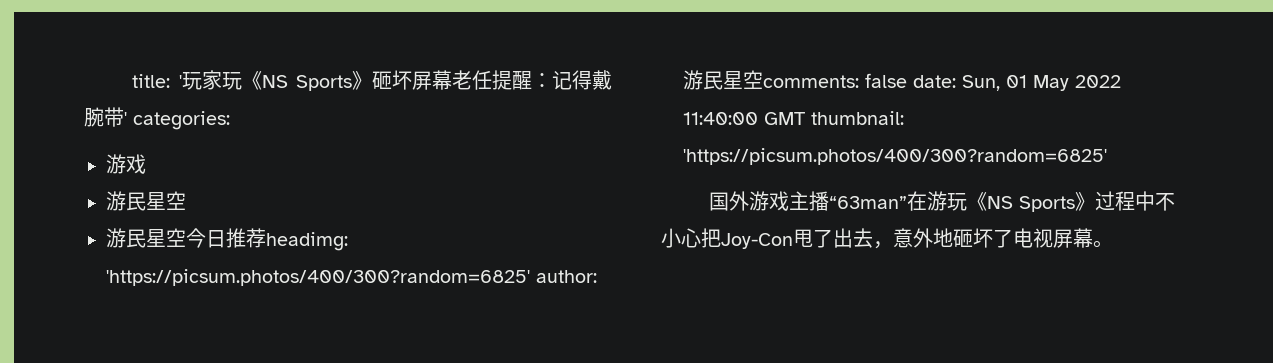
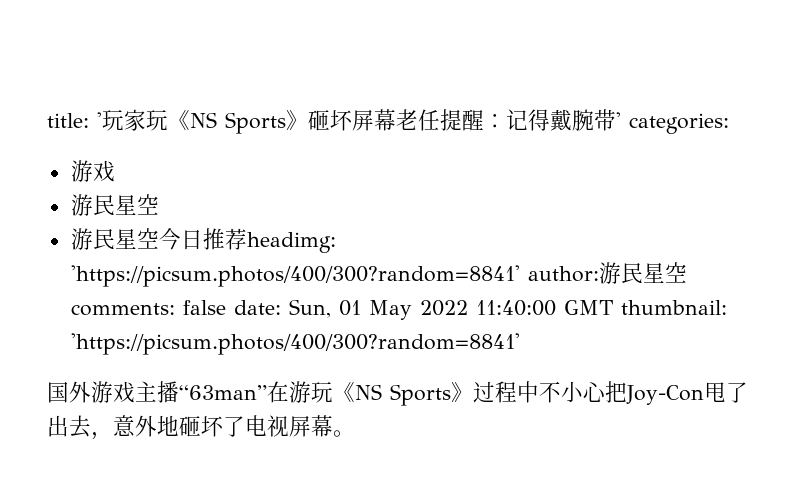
[106,269,530,286] 'https://picsum.photos/400/300?random=6825' -> [70,265,520,287] 'https://picsum.photos/400/300?random=8841'
[683,148,1107,165] 'https://picsum.photos/400/300?random=6825' -> [70,333,520,355] 'https://picsum.photos/400/300?random=8841'

